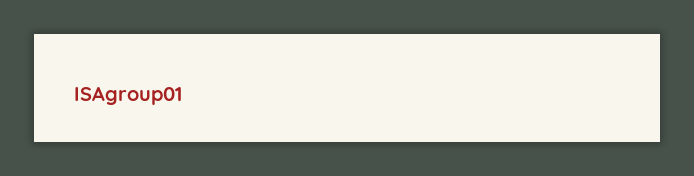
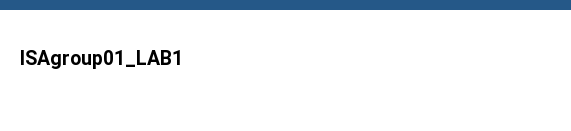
[74,86,182,105] ISAgroup01 -> [20,50,183,69] ISAgroup01_LAB1

